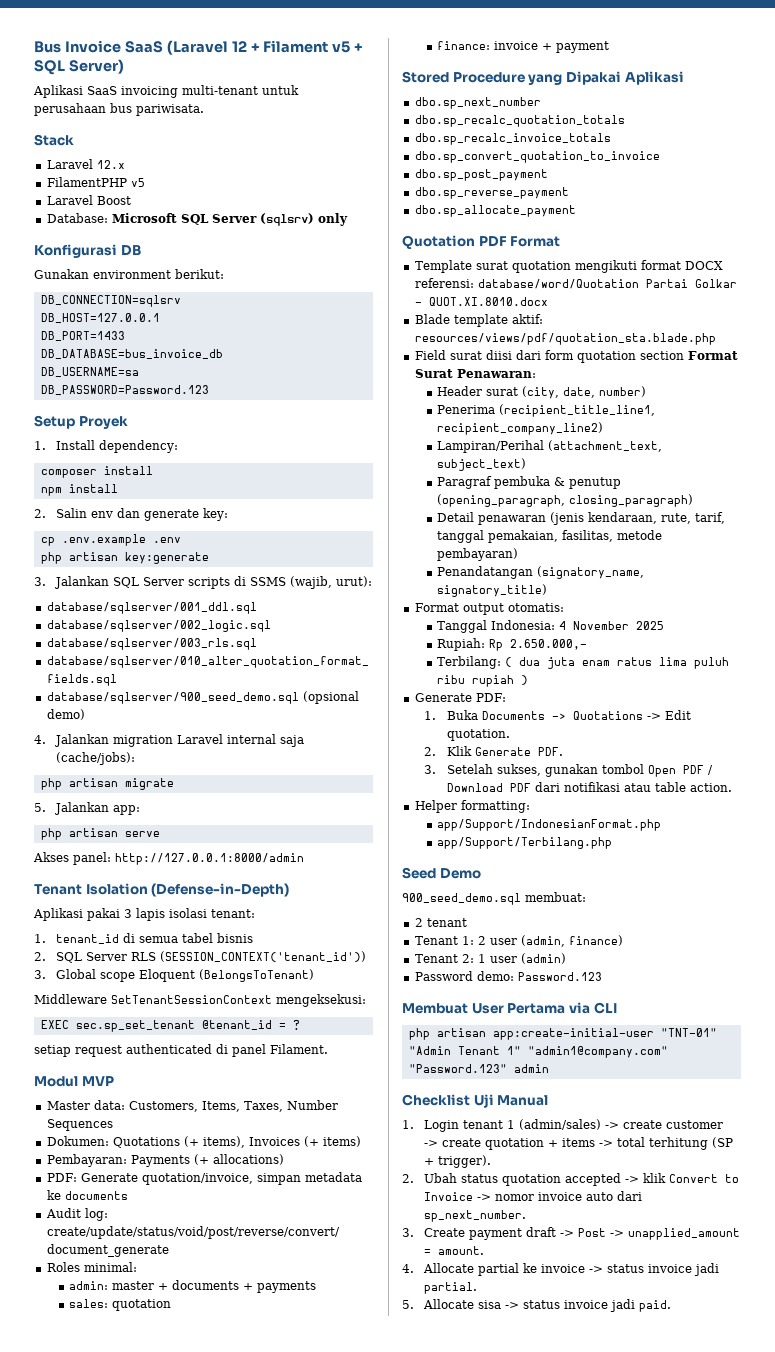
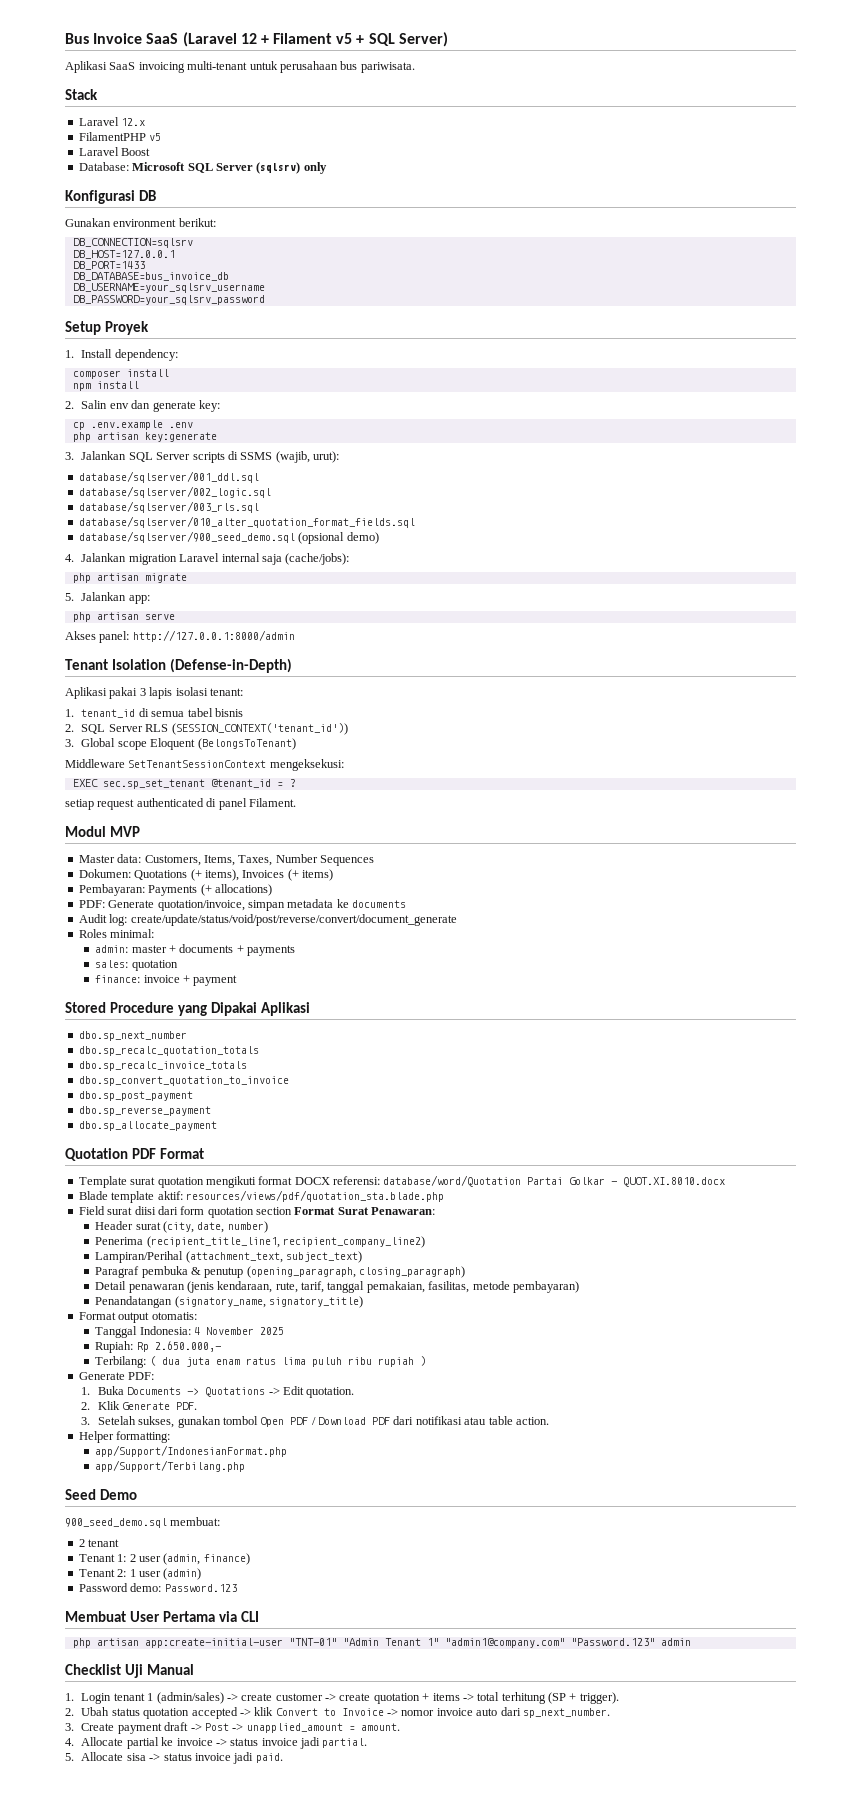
[40,367,139,377] [40,385,209,395] DB_USERNAME=sa // DB_PASSWORD=Password.123 -> [72,283,265,293] [72,295,265,305] DB_USERNAME=your_sqlsrv_username // DB_PASSWORD=your_sqlsrv_password

